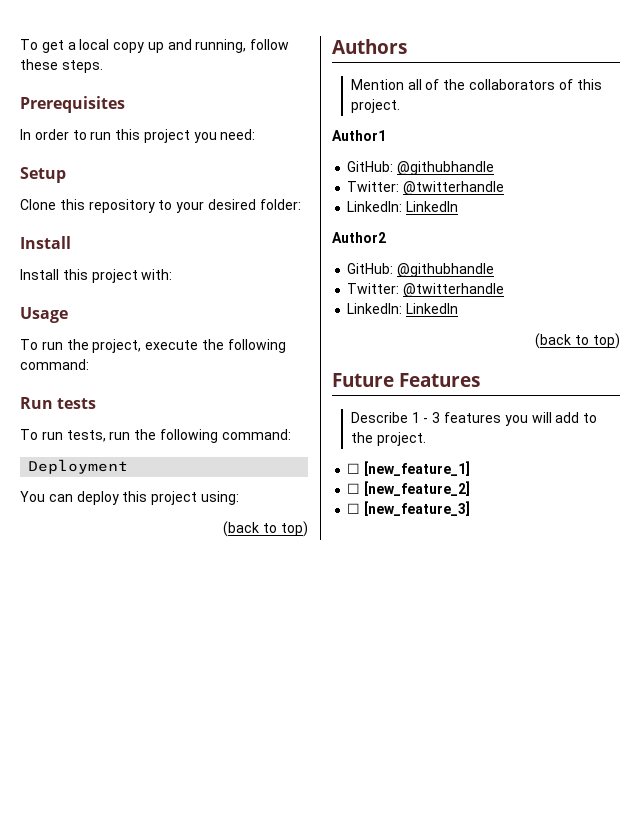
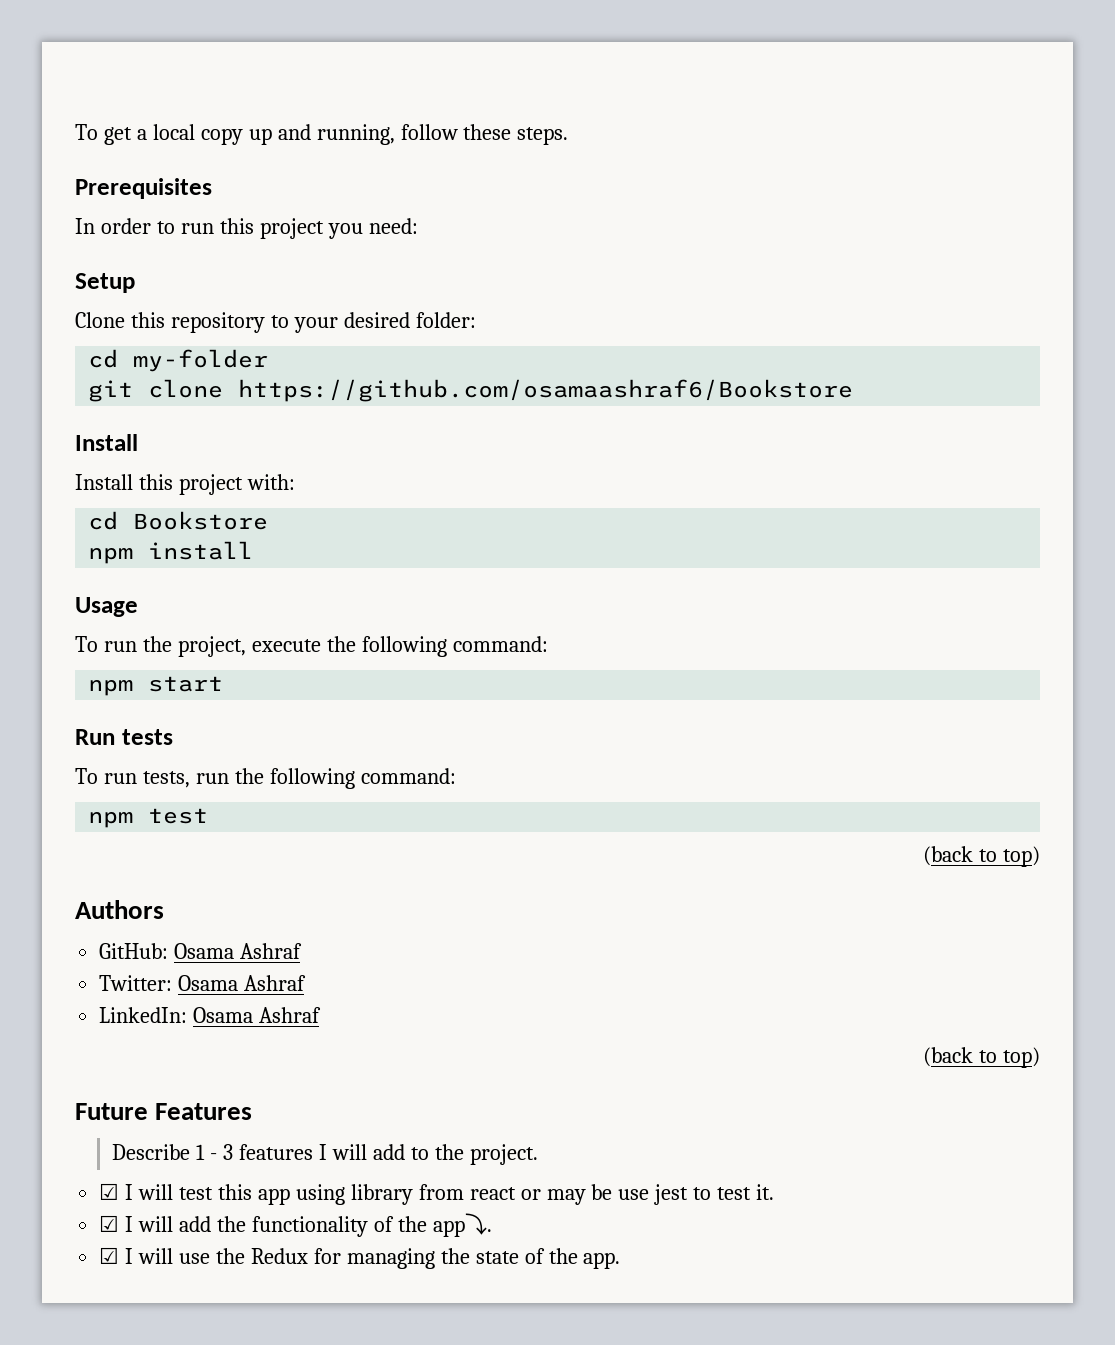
(301, 204) none -> [88,349,269,372] [88,379,854,402] // cd my-folder // git clone https://github.com/osamaashraf6/Bookstore
(173, 274) none -> [88,511,269,530] [88,541,254,564] // cd Bookstore // npm install
(89, 364) none -> [88,676,224,696] // npm start
[28,459,129,474] [20,491,239,505] [223,521,308,537] [332,39,407,54] [350,79,602,90] [350,99,400,113] [332,130,386,141] [347,161,495,175] [347,181,505,195] [347,201,459,212] [332,232,386,243] [347,263,495,277] [347,283,505,297] [347,303,459,314] Deployment // You can deploy this project using: // (back to top) // Authors // Mention all of the collaborators of this project. // Author1 // GitHub: @githubhandle // Twitter: @twitterhandle // LinkedIn: LinkedIn // Author2 // GitHub: @githubhandle // Twitter: @twitterhandle // LinkedIn: LinkedIn -> [88,808,209,828] [923,846,1040,867] [75,900,164,919] [99,943,303,959] [99,975,307,991] [99,1007,322,1023] npm test // (back to top) // Authors // GitHub: Osama Ashraf // Twitter: Osama Ashraf // LinkedIn: Osama Ashraf
[504,415,528,426] you -> [319,1144,328,1160] I
[347,461,471,476] [347,481,471,496] [347,501,471,516] ☐ [new_feature_1] // ☐ [new_feature_2] // ☐ [new_feature_3] -> [99,1183,775,1205] [99,1213,492,1237] [99,1247,621,1269] ☑ I will test this app using library from react or may be use jest to test it. // ☑ I will add the functionality of the app⤵. // ☑ I will use the Redux for managing the state of the app.

